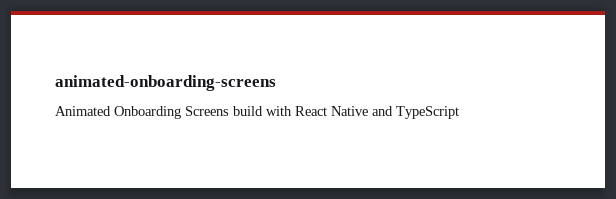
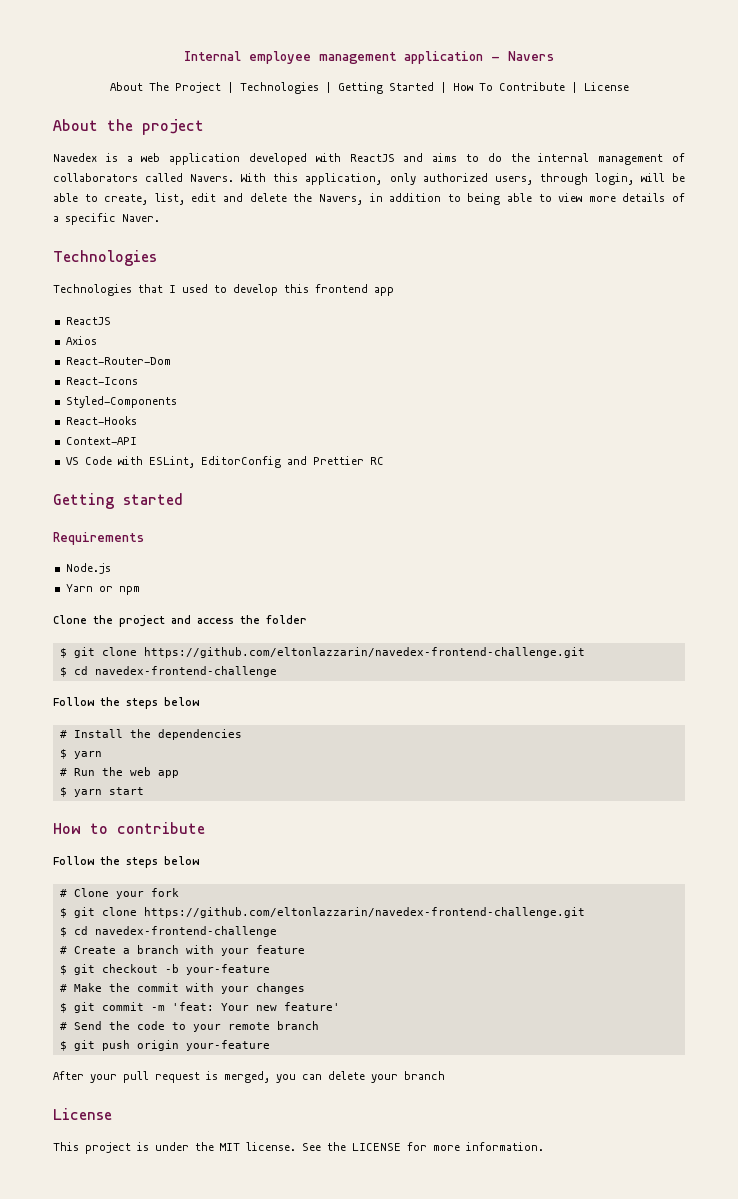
[55,75,276,91] [55,106,459,119] animated-onboarding-screens // Animated Onboarding Screens build with React Native and TypeScript -> [184,51,554,64] [109,82,629,94] [53,119,204,135] [53,153,685,165] [53,173,686,185] [53,193,685,205] [53,213,160,225] [53,250,157,266] [53,284,394,296] [65,317,111,325] [65,336,97,345] [65,357,171,365] [65,377,138,385] [65,396,177,408] [65,416,137,425] [65,437,137,445] [65,456,384,468] [53,493,183,509] [53,532,144,545] [65,563,111,574] [65,584,140,595] [53,615,307,627] [59,647,585,658] [59,666,277,677] [53,697,199,709] [59,729,242,740] [59,749,102,759] [59,767,179,778] [59,787,144,797] [53,822,205,834] [53,856,199,868] [59,888,179,899] [59,907,585,918] [59,926,277,937] [59,945,305,956] [59,964,270,975] [59,983,305,994] [59,1002,340,1013] [59,1021,319,1032] [59,1040,270,1051] [53,1071,445,1083] [53,1108,112,1120] [53,1142,544,1154] Internal employee management application - Navers // About The Project | Technologies | Getting Started | How To Contribute | License // About the project // Navedex is a web application developed with ReactJS and aims to do the internal management of collaborators called Navers. With this application, only authorized users, through login, will be able to create, list, edit and delete the Navers, in addition to being able to view more details of a specific Naver. // Technologies // Technologies that I used to develop this frontend app // ReactJS // Axios // React-Router-Dom // React-Icons // Styled-Components // React-Hooks // Context-API // VS Code with ESLint, EditorConfig and Prettier RC // Getting started // Requirements // Node.js // Yarn or npm // Clone the project and access the folder // $ git clone https://github.com/eltonlazzarin/navedex-frontend-challenge.git // $ cd navedex-frontend-challenge // Follow the steps below // # Install the dependencies // $ yarn // # Run the web app // $ yarn start // How to contribute // Follow the steps below // # Clone your fork // $ git clone https://github.com/eltonlazzarin/navedex-frontend-challenge.git // $ cd navedex-frontend-challenge // # Create a branch with your feature // $ git checkout -b your-feature // # Make the commit with your changes // $ git commit -m 'feat: Your new feature' // # Send the code to your remote branch // $ git push origin your-feature // After your pull request is merged, you can delete your branch // License // This project is under the MIT license. See the LICENSE for more information.

